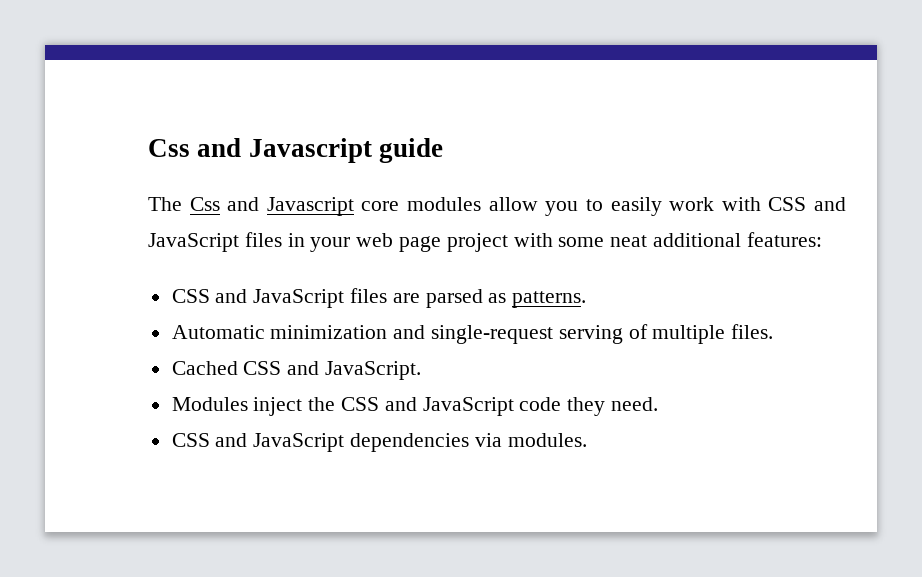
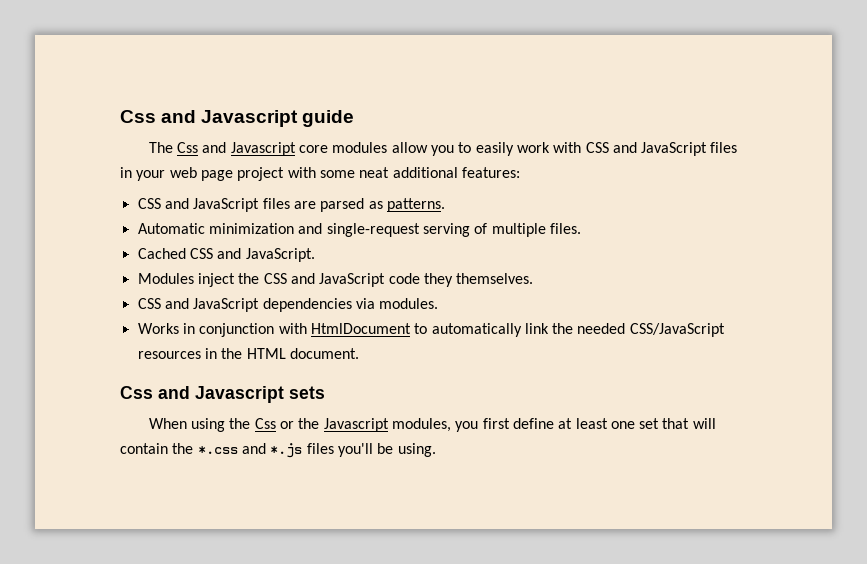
[611,397,659,411] need. -> [456,273,534,284] themselves.
(587, 440) none -> [137,323,725,337] [137,348,359,359] [120,386,325,403] [148,418,716,432] [120,443,436,458] // Works in conjunction with HtmlDocument to automatically link the needed CSS/JavaScript resources in the HTML document. // Css and Javascript sets // When using the Css or the Javascript modules, you first define at least one set that will contain the *.css and *.js files you'll be using.

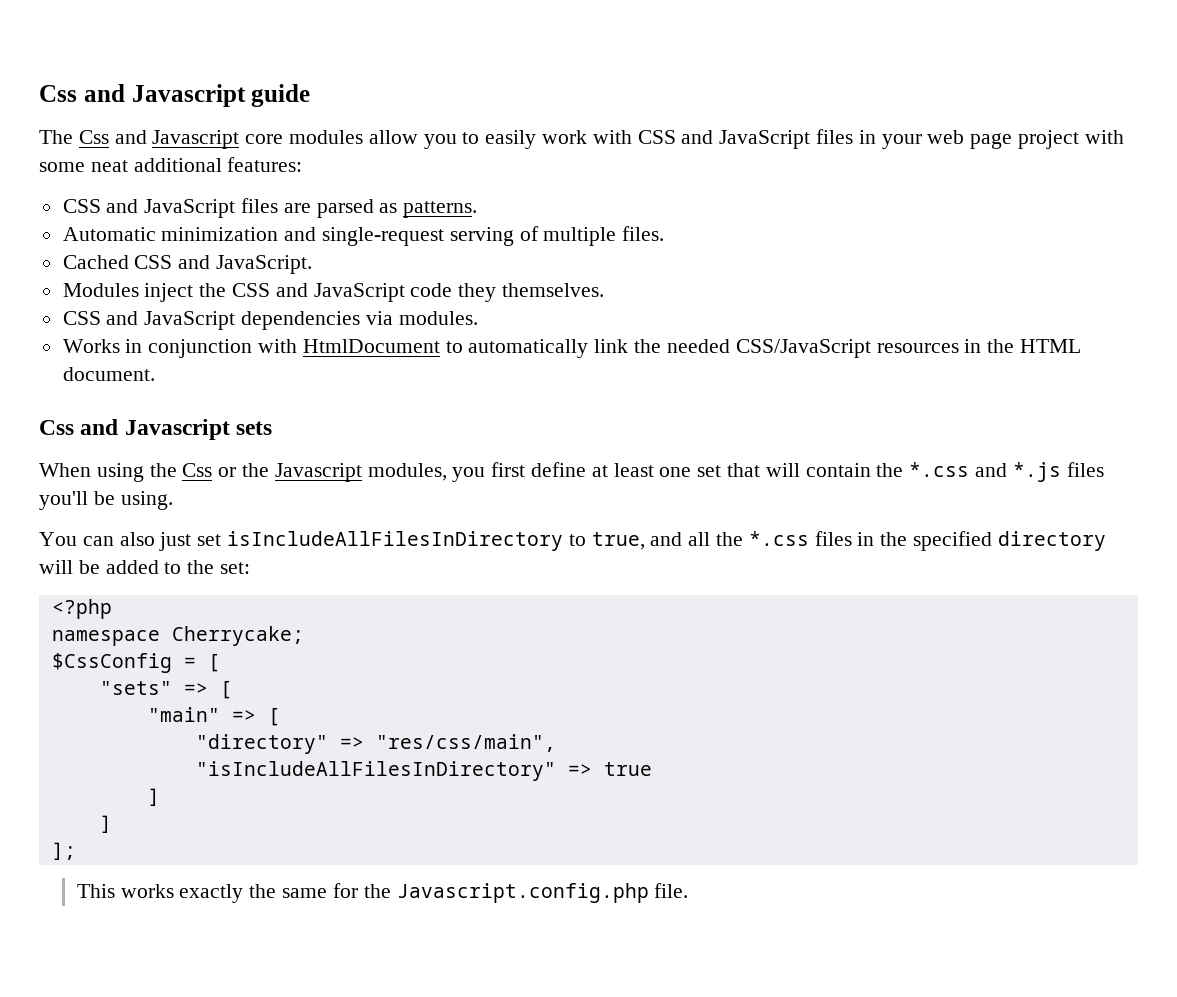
(436, 450) none -> [39,531,1106,551] [39,560,251,574] [51,599,112,619] [51,626,304,646] [51,653,220,673] [99,681,232,699] [147,707,280,726] [195,734,556,754] [195,761,652,781] [147,788,160,806] [99,815,112,833] [51,842,76,860] [76,883,689,903] // You can also just set isIncludeAllFilesInDirectory to true, and all the *.css files in the specified directory will be added to the set: // <?php // namespace Cherrycake; // $CssConfig = [ // "sets" => [ // "main" => [ // "directory" => "res/css/main", // "isIncludeAllFilesInDirectory" => true // ] // ] // ]; // This works exactly the same for the Javascript.config.php file.

